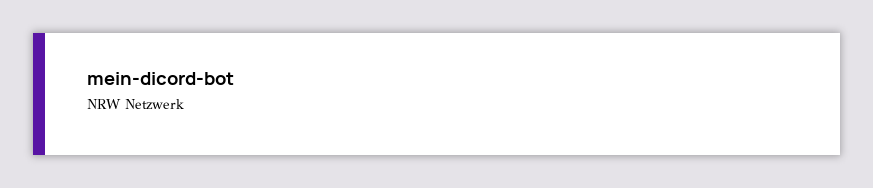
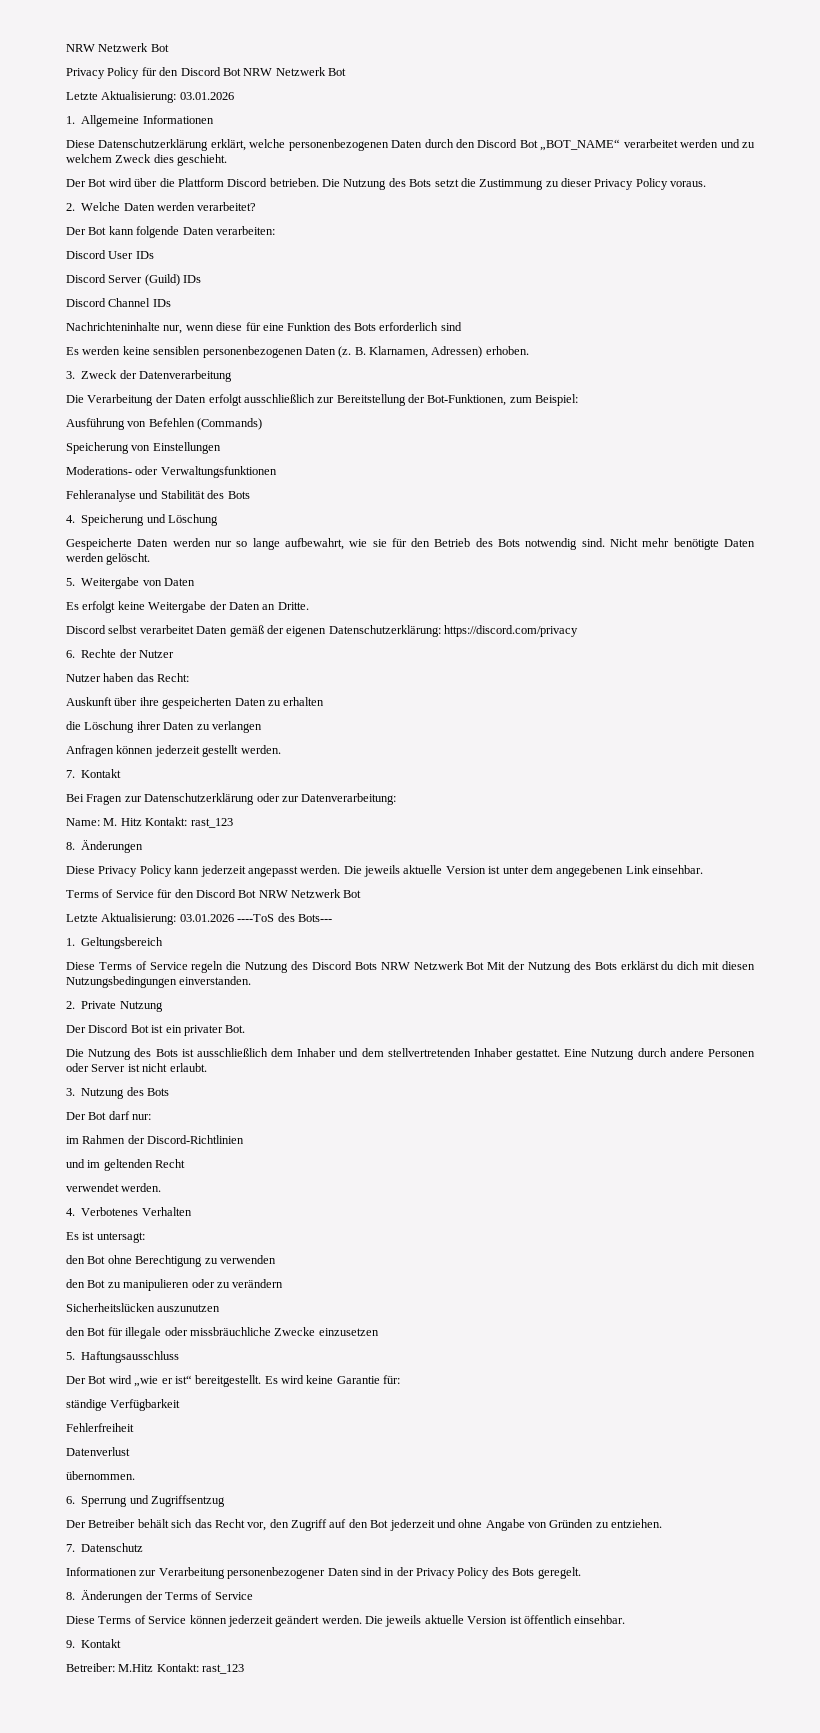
[87,72,234,85] [87,99,184,110] mein-dicord-bot // NRW Netzwerk -> [66,43,169,52] [66,67,346,79] [66,91,234,103] [66,115,214,127] [66,139,756,151] [66,154,228,166] [66,178,707,190] [66,202,257,211] [66,226,275,238] [66,250,154,259] [66,274,202,286] [66,298,171,307] [66,322,462,334] [66,346,529,358] [66,370,232,382] [66,394,579,406] [66,418,263,430] [66,442,221,454] [66,466,277,478] [66,490,250,502] [66,514,218,526] [66,538,755,550] [66,553,151,565] [66,577,195,589] [66,601,309,613] [66,625,578,637] [66,649,174,658] [66,673,190,682] [66,697,325,709] [66,721,262,733] [66,745,281,757] [66,769,122,778] [66,793,397,805] [66,817,233,828] [66,840,144,853] [66,865,703,877] [66,889,362,898] [66,913,332,925] [66,937,164,949] [66,961,756,973] [66,976,252,988] [66,1001,163,1012] [66,1024,246,1036] [66,1048,755,1060] [66,1063,207,1072] [66,1087,169,1099] [66,1111,152,1120] [66,1135,245,1144] [66,1159,186,1171] [66,1183,162,1192] [66,1207,192,1216] [66,1232,145,1243] [66,1255,276,1267] [66,1279,284,1291] [66,1303,221,1312] [66,1327,379,1339] [66,1351,180,1363] [66,1375,401,1387] [66,1399,181,1411] [66,1423,134,1432] [66,1447,130,1456] [66,1471,135,1480] [66,1495,225,1507] [66,1519,663,1531] [66,1543,144,1552] [66,1567,581,1579] [66,1590,253,1603] [66,1615,626,1627] [66,1639,122,1648] [66,1663,245,1674] NRW Netzwerk Bot // Privacy Policy für den Discord Bot NRW Netzwerk Bot // Letzte Aktualisierung: 03.01.2026 // 1. Allgemeine Informationen // Diese Datenschutzerklärung erklärt, welche personenbezogenen Daten durch den Discord Bot „BOT_NAME“ verarbeitet werden und zu welchem Zweck dies geschieht. // Der Bot wird über die Plattform Discord betrieben. Die Nutzung des Bots setzt die Zustimmung zu dieser Privacy Policy voraus. // 2. Welche Daten werden verarbeitet? // Der Bot kann folgende Daten verarbeiten: // Discord User IDs // Discord Server (Guild) IDs // Discord Channel IDs // Nachrichteninhalte nur, wenn diese für eine Funktion des Bots erforderlich sind // Es werden keine sensiblen personenbezogenen Daten (z. B. Klarnamen, Adressen) erhoben. // 3. Zweck der Datenverarbeitung // Die Verarbeitung der Daten erfolgt ausschließlich zur Bereitstellung der Bot-Funktionen, zum Beispiel: // Ausführung von Befehlen (Commands) // Speicherung von Einstellungen // Moderations- oder Verwaltungsfunktionen // Fehleranalyse und Stabilität des Bots // 4. Speicherung und Löschung // Gespeicherte Daten werden nur so lange aufbewahrt, wie sie für den Betrieb des Bots notwendig sind. Nicht mehr benötigte Daten werden gelöscht. // 5. Weitergabe von Daten // Es erfolgt keine Weitergabe der Daten an Dritte. // Discord selbst verarbeitet Daten gemäß der eigenen Datenschutzerklärung: https://discord.com/privacy // 6. Rechte der Nutzer // Nutzer haben das Recht: // Auskunft über ihre gespeicherten Daten zu erhalten // die Löschung ihrer Daten zu verlangen // Anfragen können jederzeit gestellt werden. // 7. Kontakt // Bei Fragen zur Datenschutzerklärung oder zur Datenverarbeitung: // Name: M. Hitz Kontakt: rast_123 // 8. Änderungen // Diese Privacy Policy kann jederzeit angepasst werden. Die jeweils aktuelle Version ist unter dem angegebenen Link einsehbar. // Terms of Service für den Discord Bot NRW Netzwerk Bot // Letzte Aktualisierung: 03.01.2026 ----ToS des Bots--- // 1. Geltungsbereich // Diese Terms of Service regeln die Nutzung des Discord Bots NRW Netzwerk Bot Mit der Nutzung des Bots erklärst du dich mit diesen Nutzungsbedingungen einverstanden. // 2. Private Nutzung // Der Discord Bot ist ein privater Bot. // Die Nutzung des Bots ist ausschließlich dem Inhaber und dem stellvertretenden Inhaber gestattet. Eine Nutzung durch andere Personen oder Server ist nicht erlaubt. // 3. Nutzung des Bots // Der Bot darf nur: // im Rahmen der Discord-Richtlinien // und im geltenden Recht // verwendet werden. // 4. Verbotenes Verhalten // Es ist untersagt: // den Bot ohne Berechtigung zu verwenden // den Bot zu manipulieren oder zu verändern // Sicherheitslücken auszunutzen // den Bot für illegale oder missbräuchliche Zwecke einzusetzen // 5. Haftungsausschluss // Der Bot wird „wie er ist“ bereitgestellt. Es wird keine Garantie für: // ständige Verfügbarkeit // Fehlerfreiheit // Datenverlust // übernommen. // 6. Sperrung und Zugriffsentzug // Der Betreiber behält sich das Recht vor, den Zugriff auf den Bot jederzeit und ohne Angabe von Gründen zu entziehen. // 7. Datenschutz // Informationen zur Verarbeitung personenbezogener Daten sind in der Privacy Policy des Bots geregelt. // 8. Änderungen der Terms of Service // Diese Terms of Service können jederzeit geändert werden. Die jeweils aktuelle Version ist öffentlich einsehbar. // 9. Kontakt // Betreiber: M.Hitz Kontakt: rast_123

